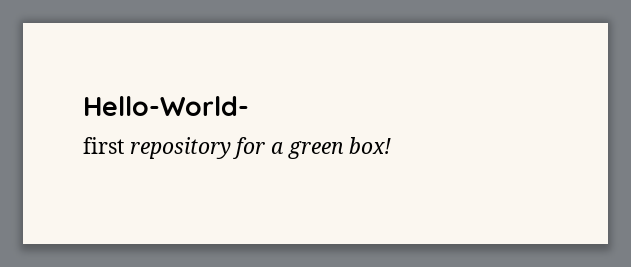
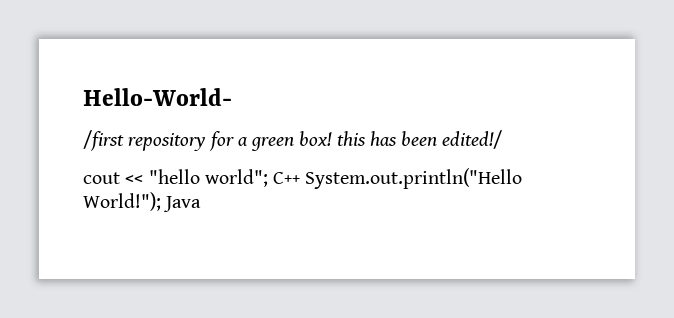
[83,137,124,154] first -> [83,130,124,151] /first
(392, 145) none -> [336,130,503,149] [83,168,523,189] [83,192,202,212] this has been edited!/ // cout << "hello world"; C++ System.out.println("Hello World!"); Java

